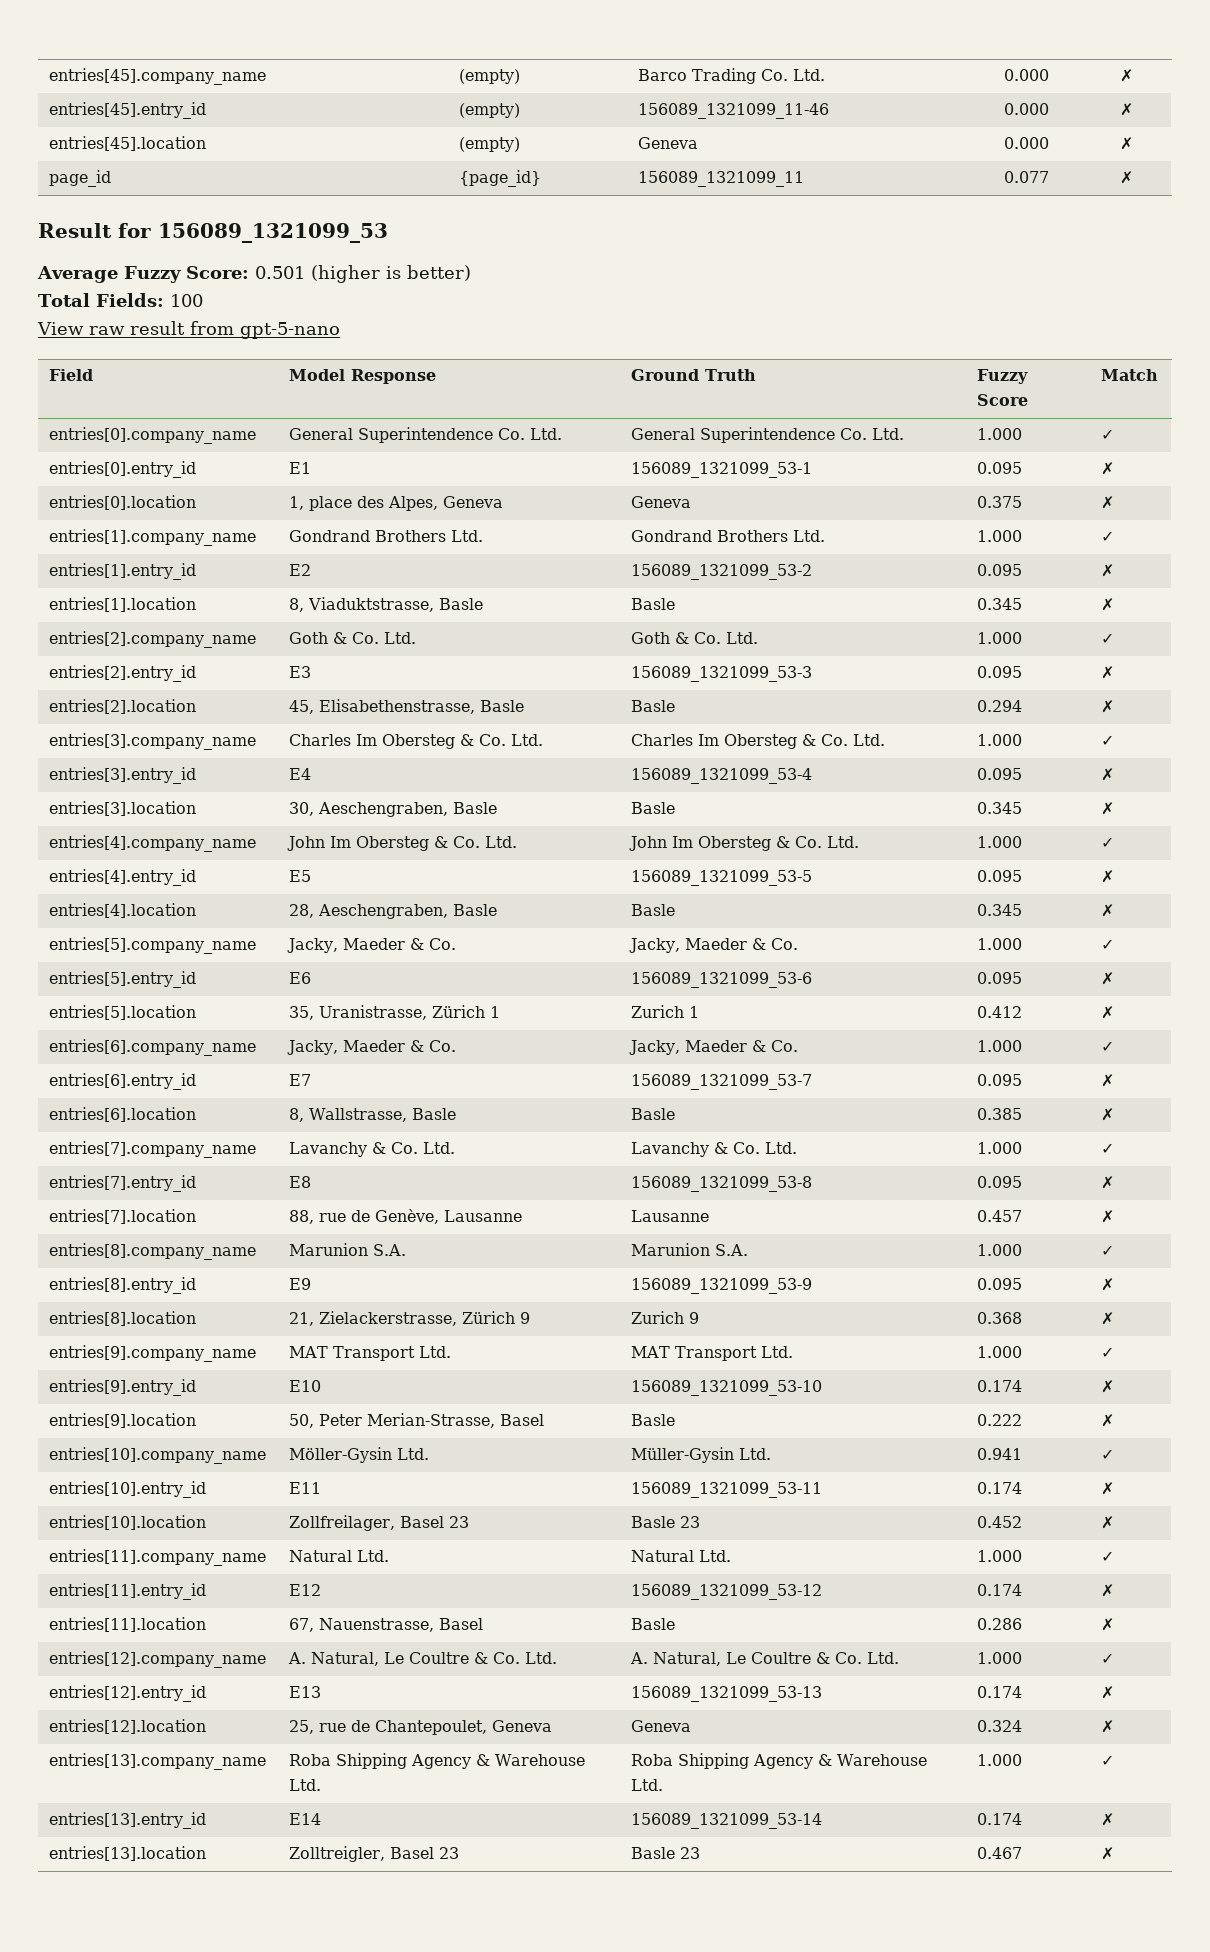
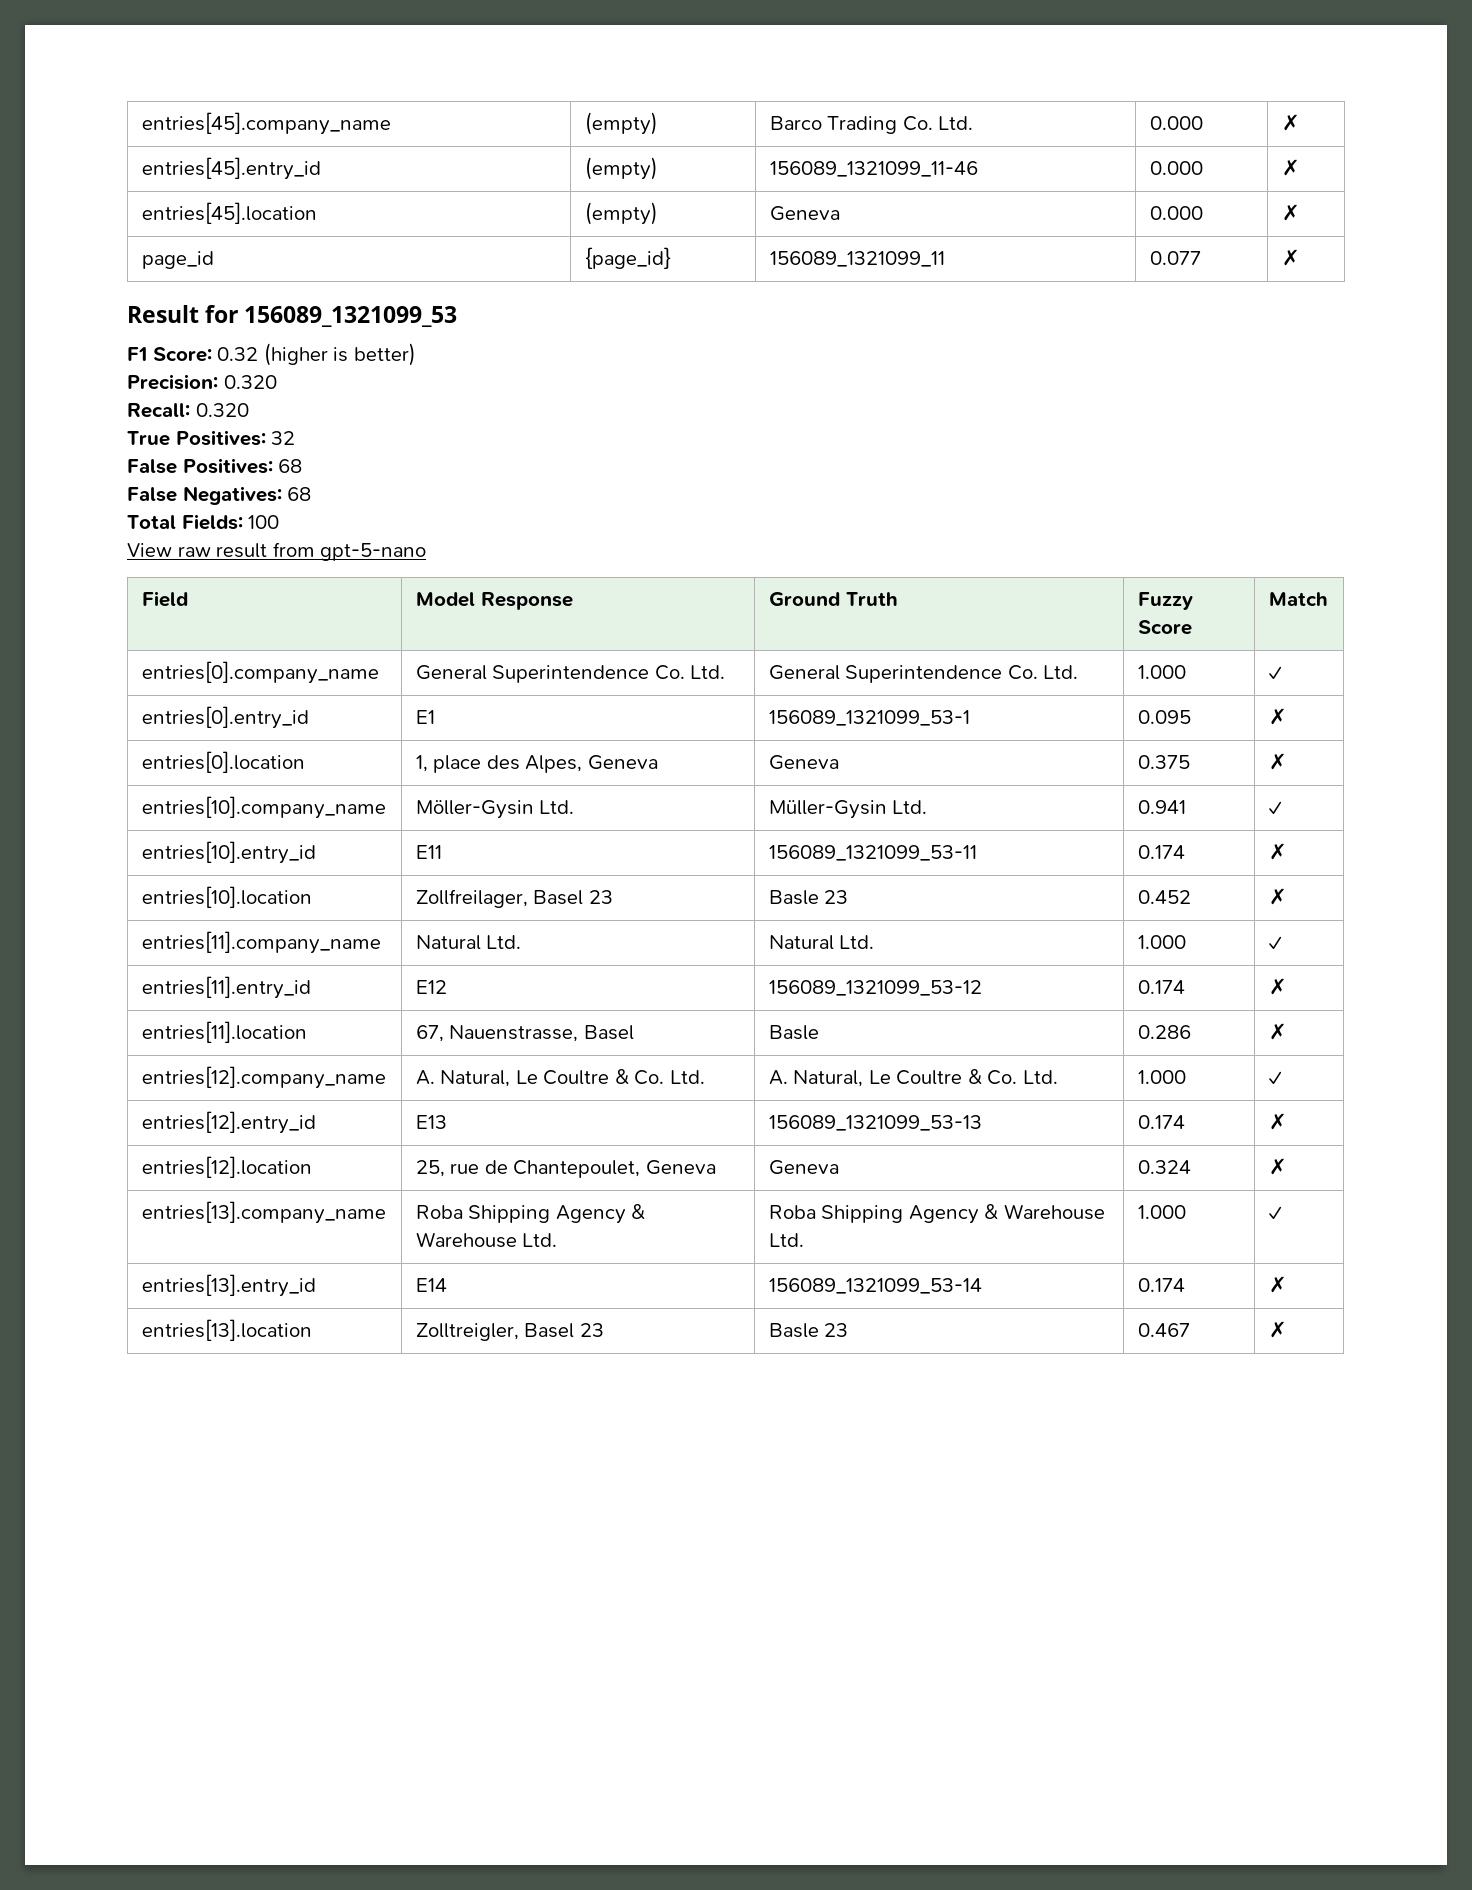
[37,266,305,283] Average Fuzzy Score: 0.501 -> [127,347,259,362] F1 Score: 0.32
(471, 273) none -> [127,374,277,390] [127,403,249,418] [127,430,296,446] [127,458,303,474] [127,486,312,505] // Precision: 0.320 // Recall: 0.320 // True Positives: 32 // False Positives: 68 // False Negatives: 68
[49,529,257,546] [289,530,484,542] [631,530,826,542] [977,530,1023,542] [1101,531,1115,542] [49,563,197,580] [289,564,312,576] [631,564,813,580] [977,564,1023,576] [1101,564,1115,577] [49,597,197,612] [289,597,484,612] [631,598,676,610] [977,598,1023,610] [1101,598,1115,611] [49,631,257,648] [289,632,417,644] [631,632,759,644] [977,632,1023,644] [1101,633,1115,644] [49,665,197,682] [289,666,312,678] [631,666,813,682] [977,666,1023,678] [1101,666,1115,679] [49,699,197,714] [289,699,525,714] [631,700,676,712] [977,700,1023,712] [1101,700,1115,713] [49,733,257,750] [289,734,544,749] [631,734,886,749] [977,734,1023,746] [1101,735,1115,746] [49,767,197,784] [289,768,312,780] [631,768,813,784] [977,768,1023,780] [1101,768,1115,781] [49,801,197,816] [289,802,498,817] [631,802,676,814] [977,802,1023,814] [1101,802,1115,815] [49,835,257,852] [287,836,518,851] [629,836,860,851] [977,836,1023,848] [1101,837,1115,848] [49,869,197,886] [289,870,312,882] [631,870,813,886] [977,870,1023,882] [1101,870,1115,883] [49,903,197,918] [289,904,498,919] [631,904,676,916] [977,904,1023,916] [1101,904,1115,917] [49,937,257,954] [287,938,457,953] [629,938,799,953] [977,938,1023,950] [1101,939,1115,950] [49,971,197,988] [289,972,312,984] [631,972,813,988] [977,972,1023,984] [1101,972,1115,985] [49,1005,197,1020] [289,1005,501,1020] [631,1005,700,1018] [977,1006,1023,1018] [1101,1006,1115,1019] [49,1039,257,1056] [287,1040,457,1055] [629,1040,799,1055] [977,1040,1023,1052] [1101,1041,1115,1052] [49,1073,197,1090] [289,1074,312,1086] [631,1074,813,1090] [977,1074,1023,1086] [1101,1074,1115,1087] [49,1107,197,1122] [289,1108,457,1122] [631,1108,676,1120] [977,1108,1023,1120] [1101,1108,1115,1121] [49,1141,257,1158] [289,1142,456,1157] [631,1142,798,1157] [977,1142,1023,1154] [1101,1143,1115,1154] [49,1175,197,1192] [289,1176,312,1188] [631,1176,813,1192] [977,1176,1023,1188] [1101,1176,1115,1189] [49,1209,197,1224] [289,1209,523,1224] [631,1210,710,1222] [977,1210,1023,1222] [1101,1210,1115,1223] [49,1243,257,1260] [289,1243,407,1256] [631,1243,749,1256] [977,1244,1023,1256] [1101,1245,1115,1256] [49,1277,197,1294] [289,1278,312,1290] [631,1278,813,1294] [977,1278,1023,1290] [1101,1278,1115,1291] [49,1311,197,1326] [289,1311,531,1326] [631,1311,700,1324] [977,1312,1023,1324] [1101,1312,1115,1325] [49,1345,257,1362] [289,1346,452,1361] [631,1346,794,1361] [977,1346,1023,1358] [1101,1347,1115,1358] [49,1379,197,1396] [289,1380,322,1392] [631,1380,823,1396] [977,1380,1023,1392] [1101,1380,1115,1393] [49,1413,197,1428] [289,1413,545,1428] [631,1414,676,1426] [977,1414,1023,1426] [1101,1414,1115,1427] // entries[1].company_name | Gondrand Brothers Ltd. | Gondrand Brothers Ltd. | 1.000 | ✓ // entries[1].entry_id | E2 | 156089_1321099_53-2 | 0.095 | ✗ // entries[1].location | 8, Viaduktstrasse, Basle | Basle | 0.345 | ✗ // entries[2].company_name | Goth & Co. Ltd. | Goth & Co. Ltd. | 1.000 | ✓ // entries[2].entry_id | E3 | 156089_1321099_53-3 | 0.095 | ✗ // entries[2].location | 45, Elisabethenstrasse, Basle | Basle | 0.294 | ✗ // entries[3].company_name | Charles Im Obersteg & Co. Ltd. | Charles Im Obersteg & Co. Ltd. | 1.000 | ✓ // entries[3].entry_id | E4 | 156089_1321099_53-4 | 0.095 | ✗ // entries[3].location | 30, Aeschengraben, Basle | Basle | 0.345 | ✗ // entries[4].company_name | John Im Obersteg & Co. Ltd. | John Im Obersteg & Co. Ltd. | 1.000 | ✓ // entries[4].entry_id | E5 | 156089_1321099_53-5 | 0.095 | ✗ // entries[4].location | 28, Aeschengraben, Basle | Basle | 0.345 | ✗ // entries[5].company_name | Jacky, Maeder & Co. | Jacky, Maeder & Co. | 1.000 | ✓ // entries[5].entry_id | E6 | 156089_1321099_53-6 | 0.095 | ✗ // entries[5].location | 35, Uranistrasse, Zürich 1 | Zurich 1 | 0.412 | ✗ // entries[6].company_name | Jacky, Maeder & Co. | Jacky, Maeder & Co. | 1.000 | ✓ // entries[6].entry_id | E7 | 156089_1321099_53-7 | 0.095 | ✗ // entries[6].location | 8, Wallstrasse, Basle | Basle | 0.385 | ✗ // entries[7].company_name | Lavanchy & Co. Ltd. | Lavanchy & Co. Ltd. | 1.000 | ✓ // entries[7].entry_id | E8 | 156089_1321099_53-8 | 0.095 | ✗ // entries[7].location | 88, rue de Genève, Lausanne | Lausanne | 0.457 | ✗ // entries[8].company_name | Marunion S.A. | Marunion S.A. | 1.000 | ✓ // entries[8].entry_id | E9 | 156089_1321099_53-9 | 0.095 | ✗ // entries[8].location | 21, Zielackerstrasse, Zürich 9 | Zurich 9 | 0.368 | ✗ // entries[9].company_name | MAT Transport Ltd. | MAT Transport Ltd. | 1.000 | ✓ // entries[9].entry_id | E10 | 156089_1321099_53-10 | 0.174 | ✗ // entries[9].location | 50, Peter Merian-Strasse, Basel | Basle | 0.222 | ✗ -> (1287, 761) none

